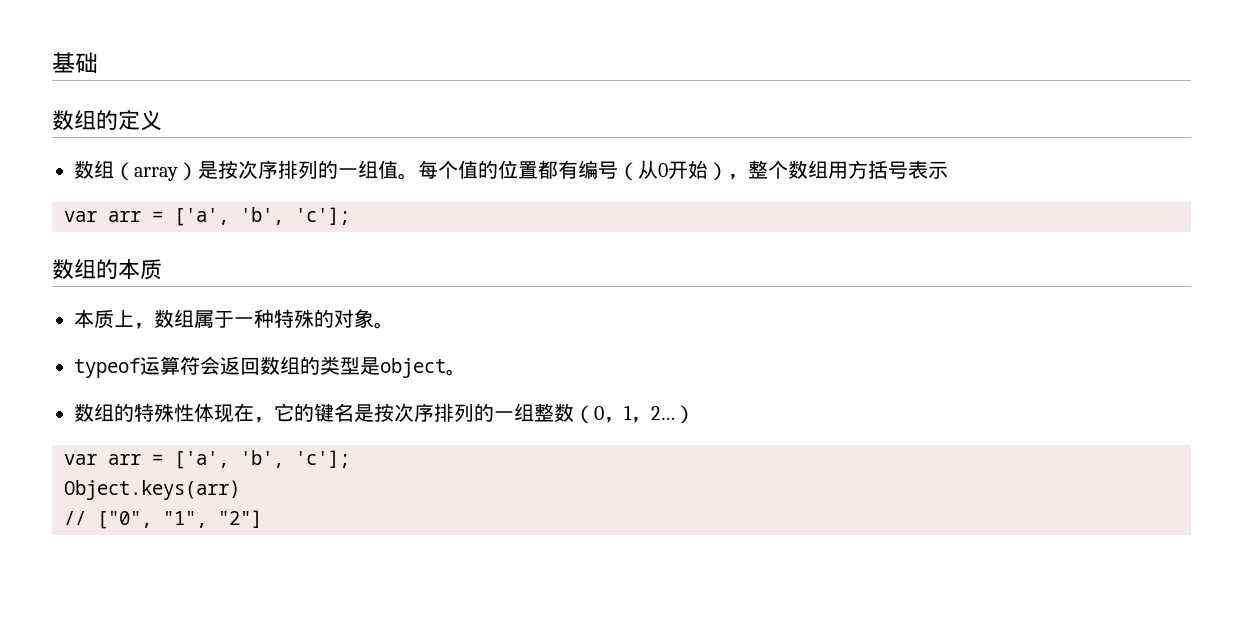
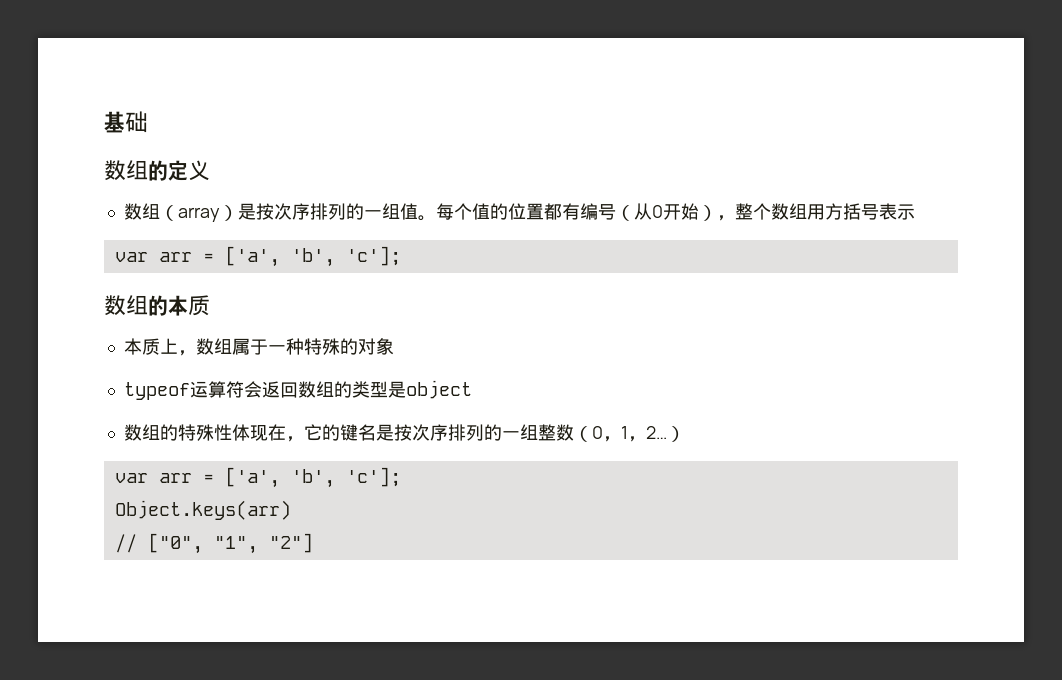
[374,322,394,329] 。 -> (394, 346) none
[446,369,466,376] 。 -> (472, 389) none

